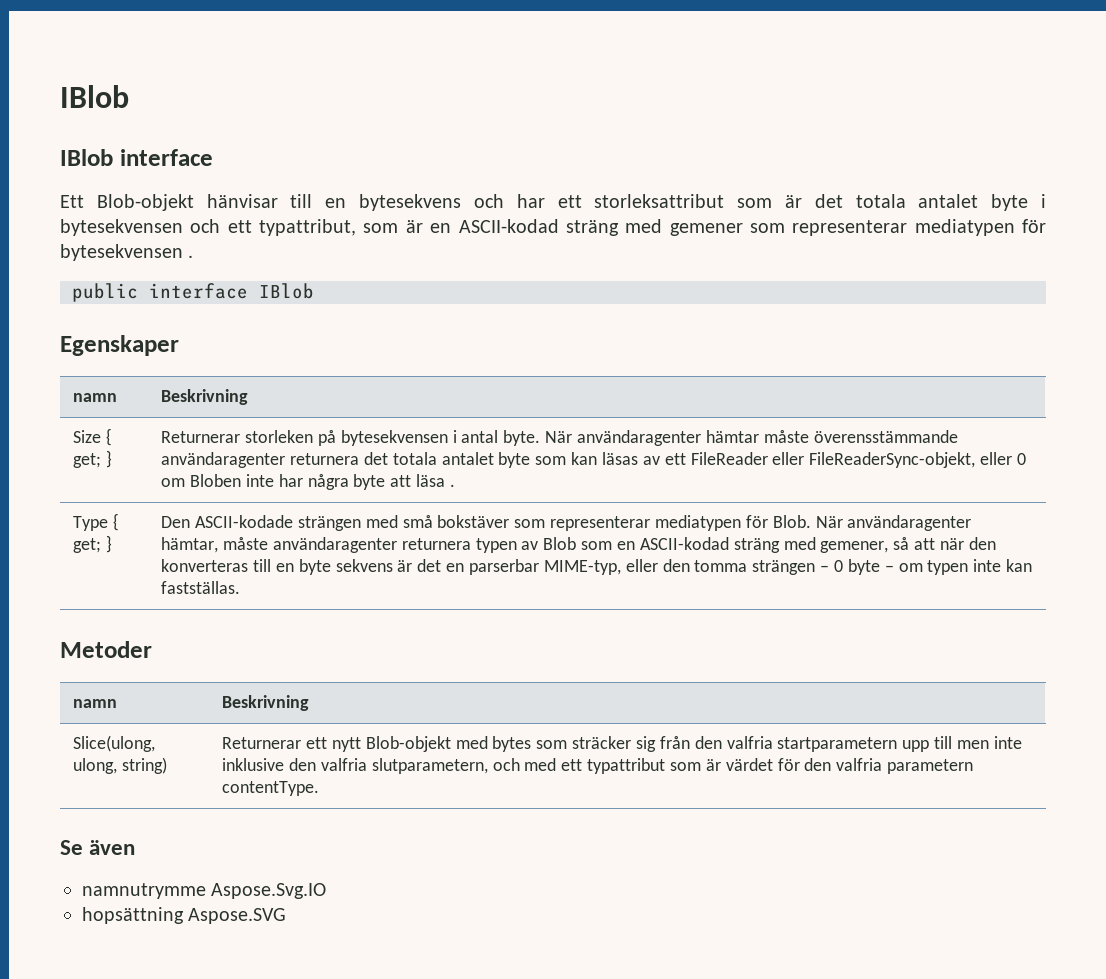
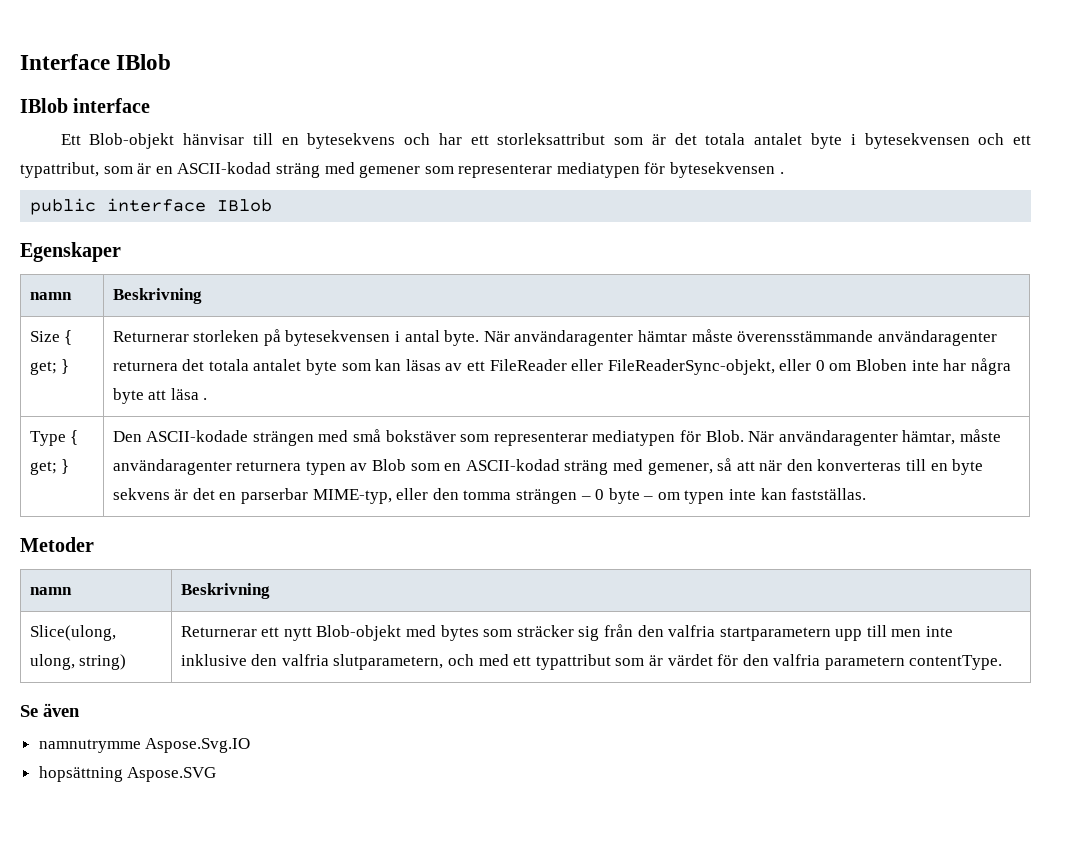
(60, 96) none -> [20,54,110,70] Interface

